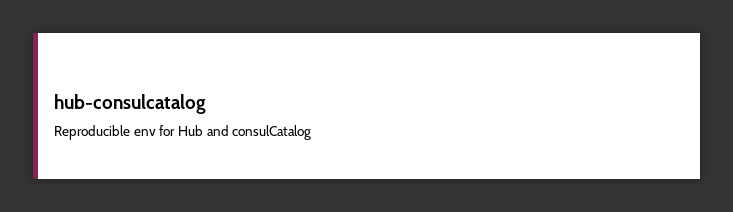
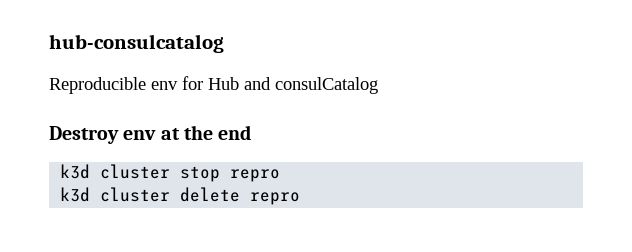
(312, 132) none -> [49,125,252,144] [60,164,281,182] [60,187,301,205] // Destroy env at the end // k3d cluster stop repro // k3d cluster delete repro

